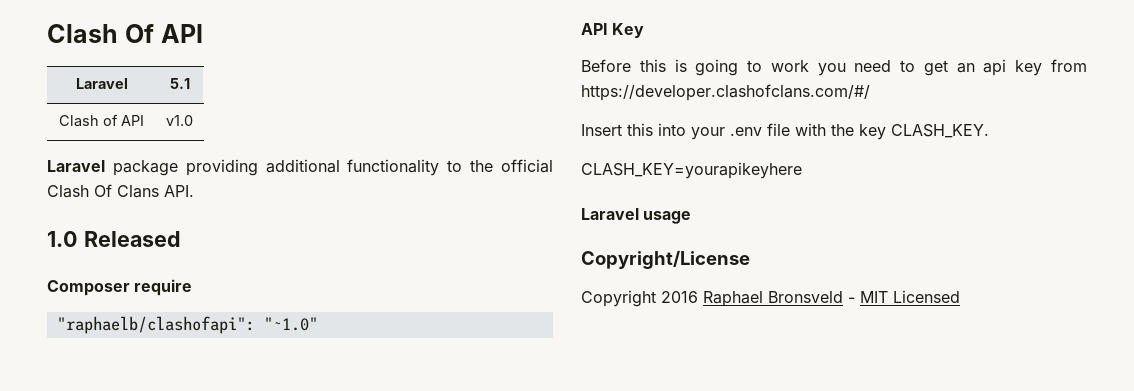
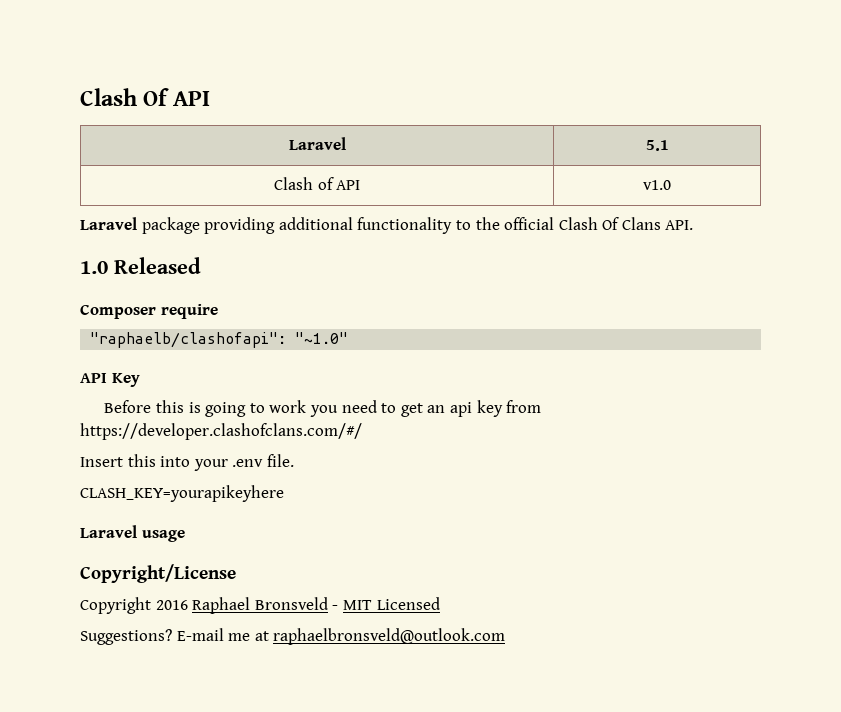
[767,123,989,140] file with the key CLASH_KEY. -> [266,454,294,467] file.
(960, 296) none -> [80,628,506,645] // Suggestions? E-mail me at raphaelbronsveld@outlook.com

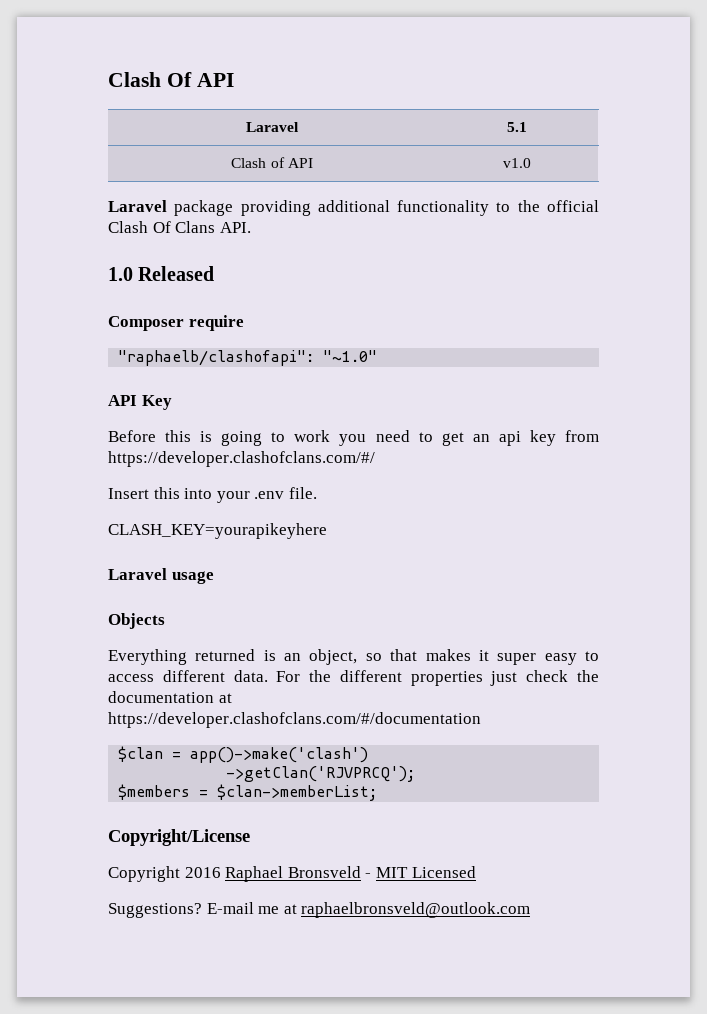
(185, 536) none -> [108,613,165,629] [108,649,600,665] [108,670,599,686] [108,691,232,703] [108,712,481,728] [118,746,369,763] [226,766,416,782] [118,784,378,801] // Objects // Everything returned is an object, so that makes it super easy to access different data. For the different properties just check the documentation at https://developer.clashofclans.com/#/documentation // $clan = app()->make('clash') // ->getClan('RJVPRCQ'); // $members = $clan->memberList;

